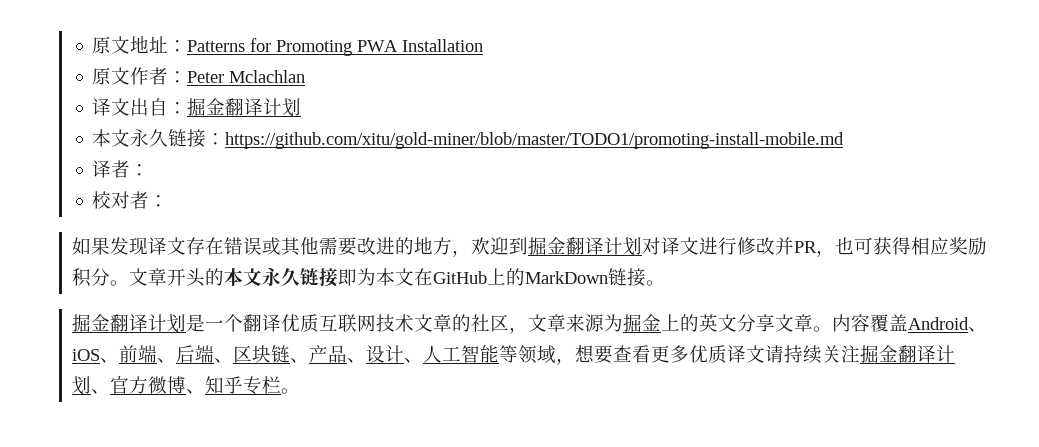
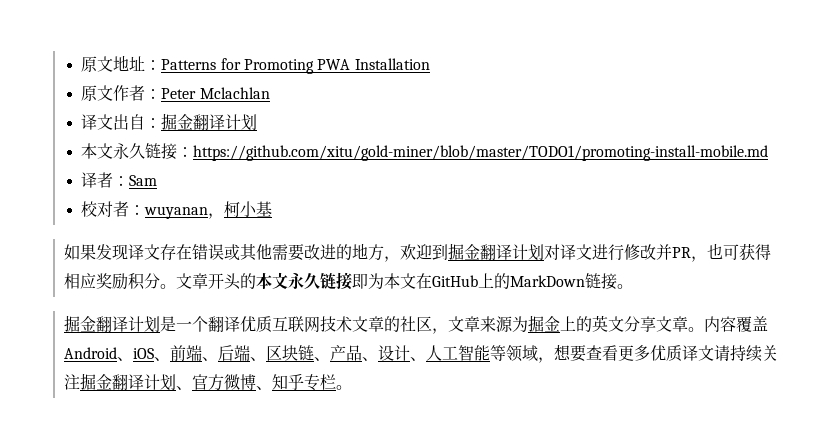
(150, 170) none -> [129,175,158,186] Sam
(169, 201) none -> [144,201,273,219] wuyanan，柯小基

